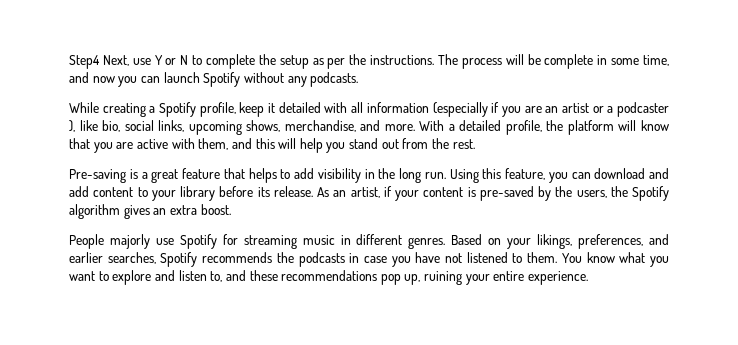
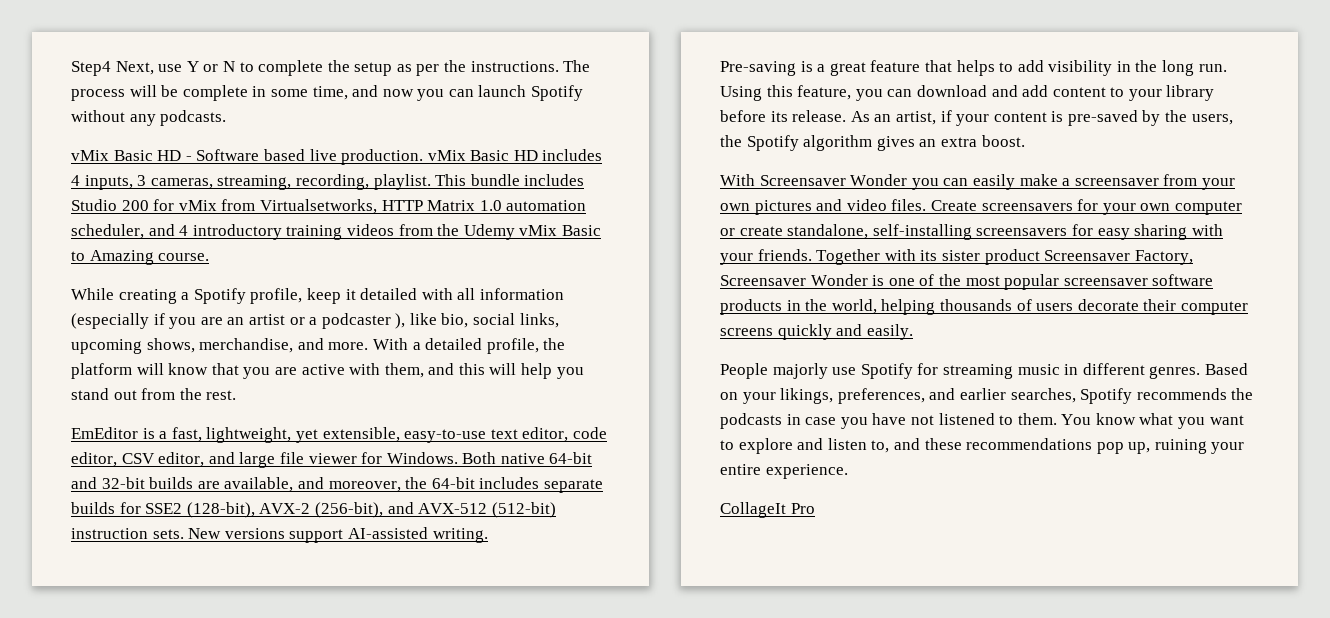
(359, 79) none -> [71,149,603,165] [71,174,585,190] [71,199,587,214] [71,224,601,240] [71,250,210,265] // vMix Basic HD - Software based live production. vMix Basic HD includes 4 inputs, 3 cameras, streaming, recording, playlist. This bundle includes Studio 200 for vMix from Virtualsetworks, HTTP Matrix 1.0 automation scheduler, and 4 introductory training videos from the Udemy vMix Basic to Amazing course.
(475, 144) none -> [71,427,607,443] [71,452,593,468] [71,477,603,493] [71,502,556,518] [71,527,488,543] // EmEditor is a fast, lightweight, yet extensible, easy-to-use text editor, code editor, CSV editor, and large file viewer for Windows. Both native 64-bit and 32-bit builds are available, and moreover, the 64-bit includes separate builds for SSE2 (128-bit), AVX-2 (256-bit), and AVX-512 (512-bit) instruction sets. New versions support AI-assisted writing.
(231, 209) none -> [720,174,1235,190] [720,199,1242,215] [720,224,1223,240] [720,249,1193,265] [720,274,1214,290] [720,299,1248,315] [720,324,913,340] // With Screensaver Wonder you can easily make a screensaver from your own pictures and video files. Create screensavers for your own computer or create standalone, self-installing screensavers for easy sharing with your friends. Together with its sister product Screensaver Factory, Screensaver Wonder is one of the most popular screensaver software products in the world, helping thousands of users decorate their computer screens quickly and easily.
(589, 278) none -> [720,502,815,518] // CollageIt Pro

